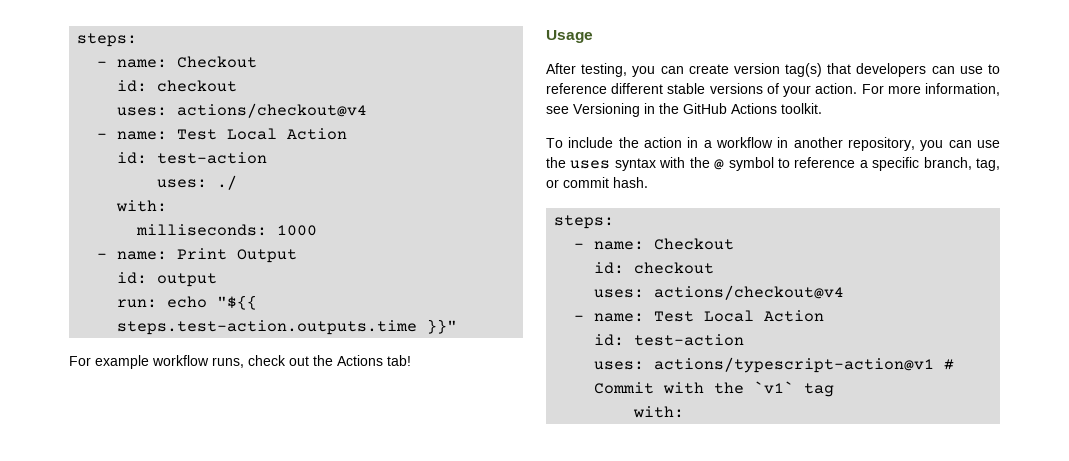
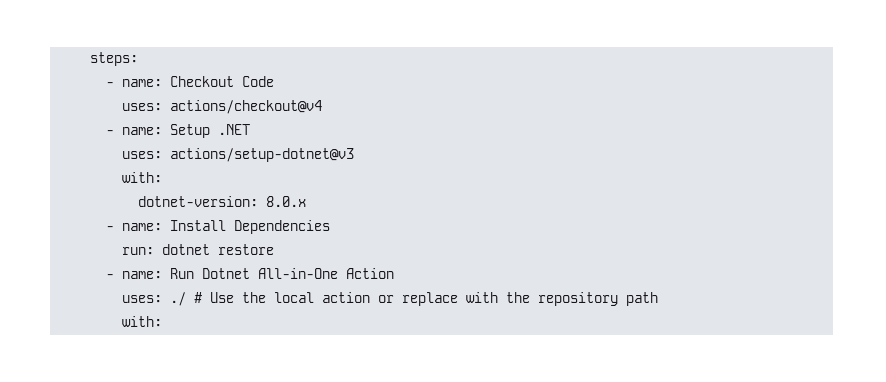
[77,33,138,47] [97,56,258,68] [117,80,238,92] [117,103,368,118] [97,128,348,140] [117,152,268,164] steps: // - name: Checkout // id: checkout // uses: actions/checkout@v4 // - name: Test Local Action // id: test-action -> [90,52,139,66] [106,76,275,87] [122,100,323,114] [106,124,251,138] [122,148,355,162] [122,172,163,183] [138,196,307,207] [106,220,331,234] [122,244,275,255] [106,268,395,279] steps: // - name: Checkout Code // uses: actions/checkout@v4 // - name: Setup .NET // uses: actions/setup-dotnet@v3 // with: // dotnet-version: 8.0.x // - name: Install Dependencies // run: dotnet restore // - name: Run Dotnet All-in-One Action
[116,200,168,212] [136,224,318,236] [97,248,298,263] [117,272,218,287] [117,295,258,310] [117,319,458,335] [69,355,411,369] [546,30,593,43] [546,63,1000,77] [546,83,1000,97] [546,103,822,117] [546,137,1000,151] [546,157,1000,171] [546,177,648,188] [554,215,615,229] [574,238,735,250] [594,262,715,274] [594,285,845,300] [574,310,825,322] [594,334,745,346] [594,357,955,373] [594,381,835,397] // with: // milliseconds: 1000 // - name: Print Output // id: output // run: echo "${{ steps.test-action.outputs.time }}" // For example workflow runs, check out the Actions tab! // Usage // After testing, you can create version tag(s) that developers can use to reference different stable versions of your action. For more information, see Versioning in the GitHub Actions toolkit. // To include the action in a workflow in another repository, you can use the uses syntax with the @ symbol to reference a specific branch, tag, or commit hash. // steps: // - name: Checkout // id: checkout // uses: actions/checkout@v4 // - name: Test Local Action // id: test-action // uses: actions/typescript-action@v1 # Commit with the `v1` tag -> [194,292,659,306] # Use the local action or replace with the repository path

